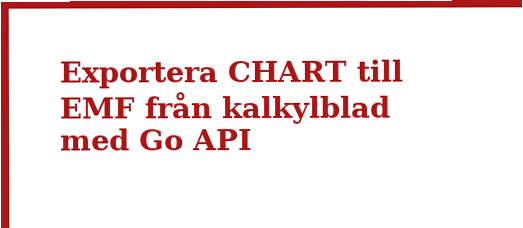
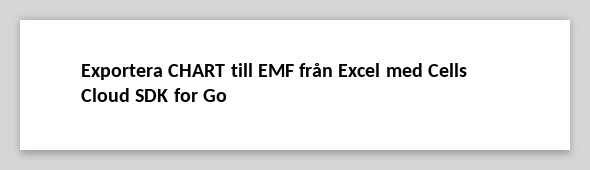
[221,95,391,125] [60,128,253,151] kalkylblad med Go API -> [338,63,467,77] [81,88,227,102] Excel med Cells Cloud SDK for Go

